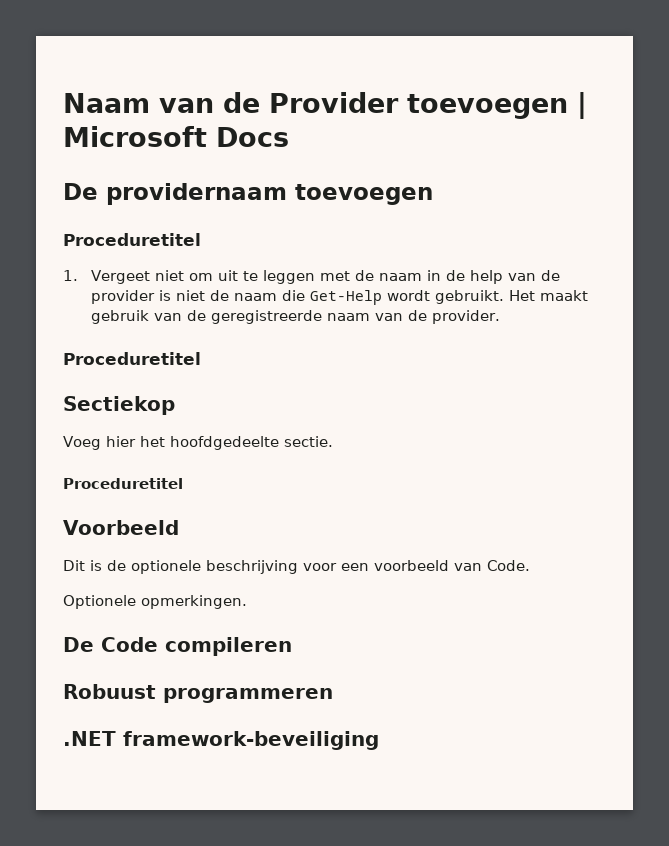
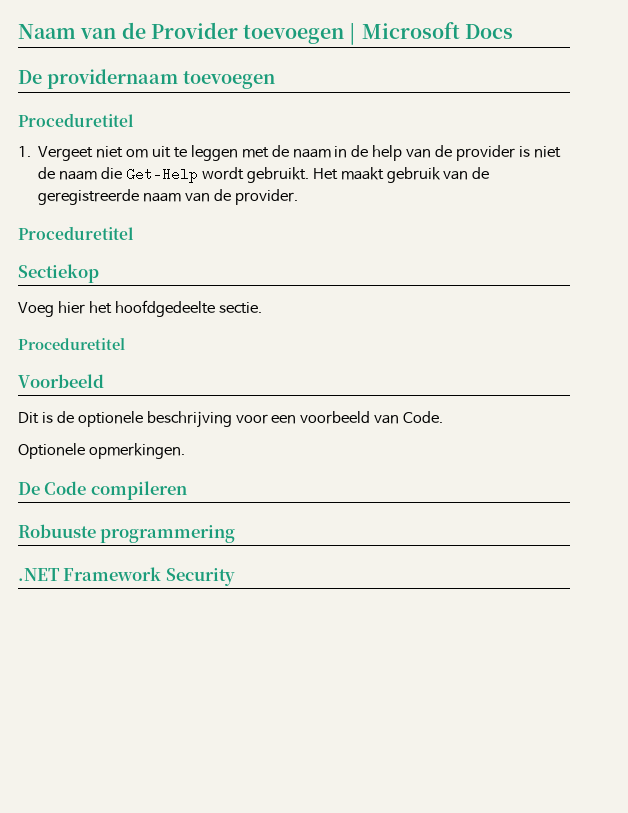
[63,684,333,703] Robuust programmeren -> [18,524,236,543] Robuuste programmering
[123,731,379,750] framework-beveiliging -> [63,567,235,586] Framework Security

